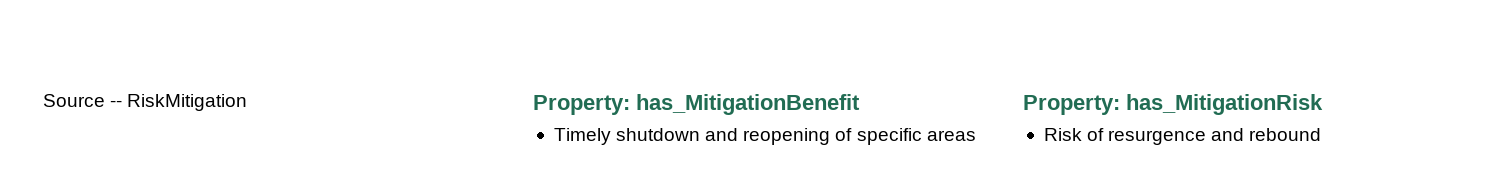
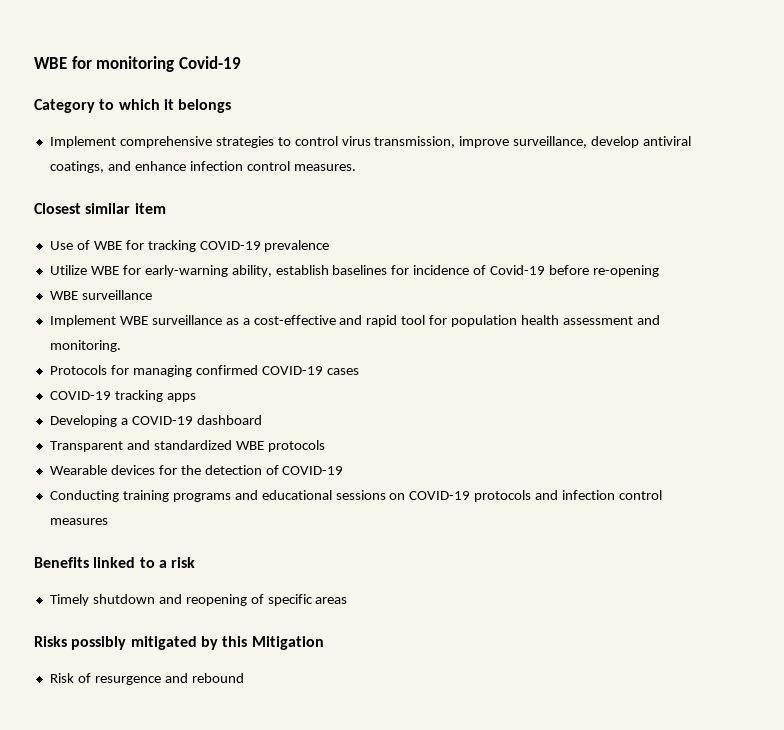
[43,94,248,111] [533,94,860,115] Source -- RiskMitigation // Property: has_MitigationBenefit -> [34,56,241,72] [34,99,232,113] [49,136,692,148] [49,161,356,173] [34,203,166,214] [49,240,330,252] [49,265,659,277] [49,290,152,300] [49,315,660,327] [49,340,121,352] [49,365,359,377] [49,390,196,402] [49,415,262,427] [49,440,325,452] [49,465,344,475] [49,490,663,502] [49,518,108,525] [34,557,196,568] WBE for monitoring Covid-19 // Category to which it belongs // Implement comprehensive strategies to control virus transmission, improve surveillance, develop antiviral coatings, and enhance infection control measures. // Closest similar item // Use of WBE for tracking COVID-19 prevalence // Utilize WBE for early-warning ability, establish baselines for incidence of Covid-19 before re-opening // WBE surveillance // Implement WBE surveillance as a cost-effective and rapid tool for population health assessment and monitoring. // Protocols for managing confirmed COVID-19 cases // COVID-19 tracking apps // Developing a COVID-19 dashboard // Transparent and standardized WBE protocols // Wearable devices for the detection of COVID-19 // Conducting training programs and educational sessions on COVID-19 protocols and infection control measures // Benefits linked to a risk
[1023,94,1323,115] Property: has_MitigationRisk -> [34,636,324,650] Risks possibly mitigated by this Mitigation

